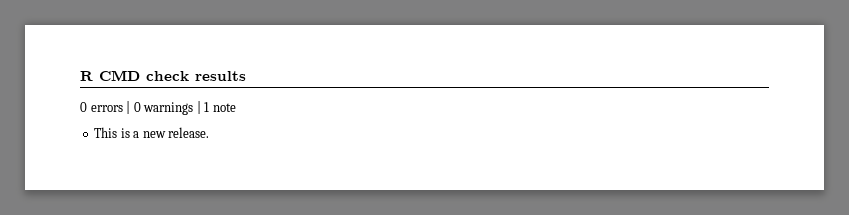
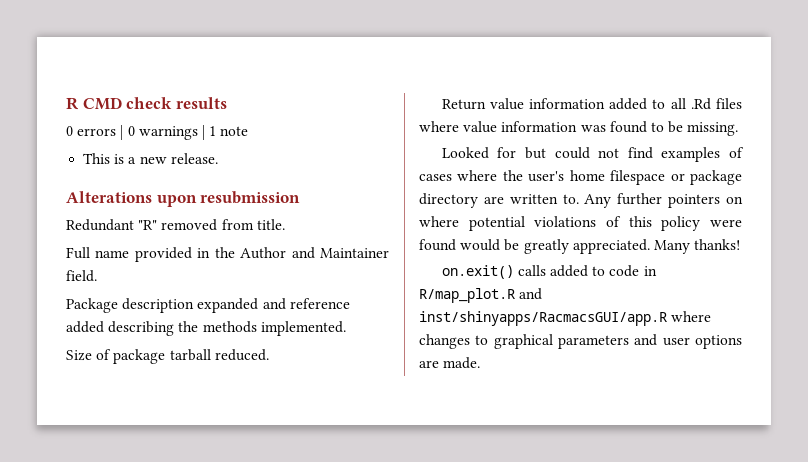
(210, 132) none -> [66,191,301,207] [66,219,285,231] [66,247,389,262] [66,270,97,282] [66,298,350,313] [66,321,346,336] [66,349,269,364] [441,98,742,110] [419,121,739,136] [441,147,744,162] [419,170,742,185] [419,193,743,208] [419,216,742,231] [419,239,741,254] [441,265,657,279] [419,288,543,303] [419,311,712,326] [419,334,742,349] [419,357,481,369] // Alterations upon resubmission // Redundant "R" removed from title. // Full name provided in the Author and Maintainer field. // Package description expanded and reference added describing the methods implemented. // Size of package tarball reduced. // Return value information added to all .Rd files where value information was found to be missing. // Looked for but could not find examples of cases where the user's home filespace or package directory are written to. Any further pointers on where potential violations of this policy were found would be greatly appreciated. Many thanks! // on.exit() calls added to code in R/map_plot.R and inst/shinyapps/RacmacsGUI/app.R where changes to graphical parameters and user options are made.

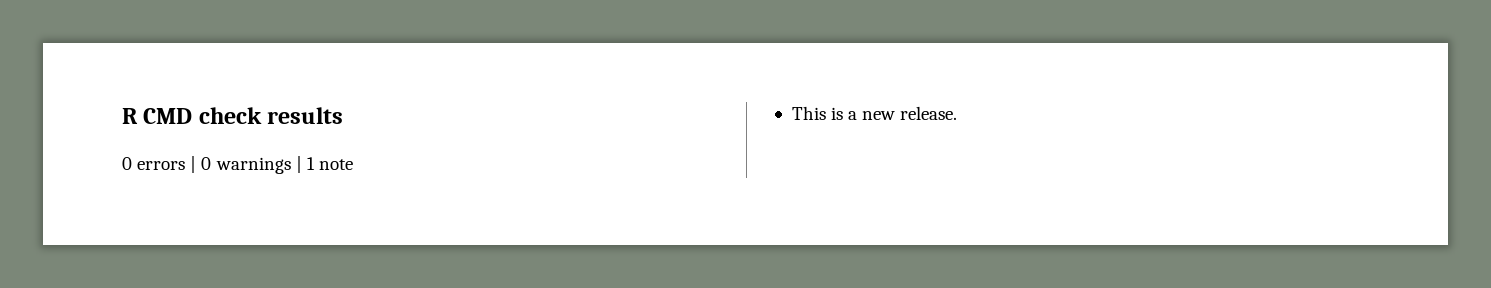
[66,191,301,207] [66,219,285,231] [66,247,389,262] [66,270,97,282] [66,298,350,313] [66,321,346,336] [66,349,269,364] [441,98,742,110] [419,121,739,136] [441,147,744,162] [419,170,742,185] [419,193,743,208] [419,216,742,231] [419,239,741,254] [441,265,657,279] [419,288,543,303] [419,311,712,326] [419,334,742,349] [419,357,481,369] // Alterations upon resubmission // Redundant "R" removed from title. // Full name provided in the Author and Maintainer field. // Package description expanded and reference added describing the methods implemented. // Size of package tarball reduced. // Return value information added to all .Rd files where value information was found to be missing. // Looked for but could not find examples of cases where the user's home filespace or package directory are written to. Any further pointers on where potential violations of this policy were found would be greatly appreciated. Many thanks! // on.exit() calls added to code in R/map_plot.R and inst/shinyapps/RacmacsGUI/app.R where changes to graphical parameters and user options are made. -> (958, 113) none

